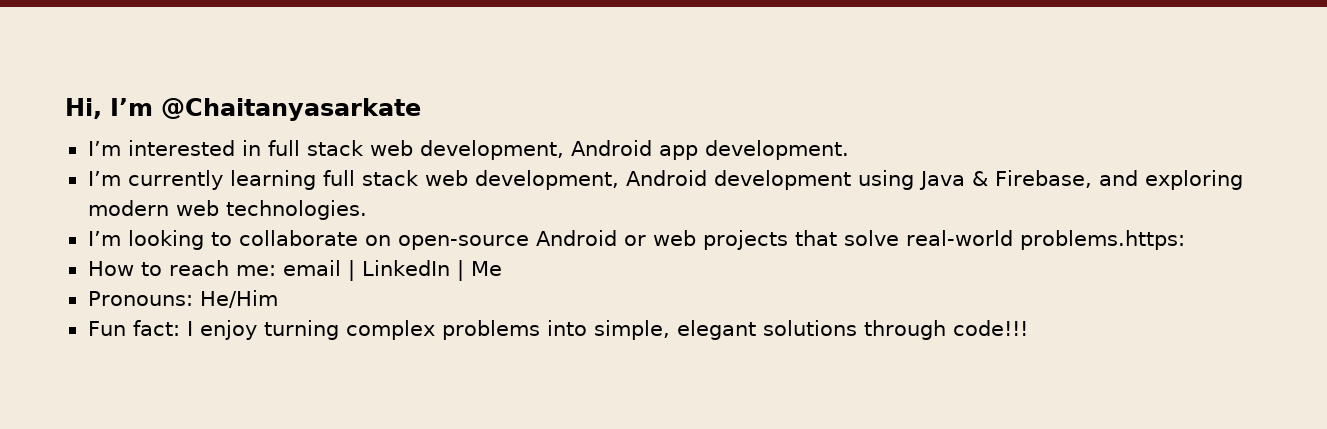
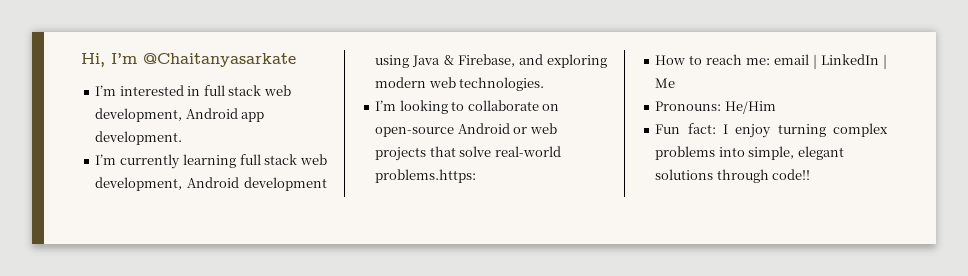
[952,320,1028,336] code!!! -> [772,169,811,180] code!!

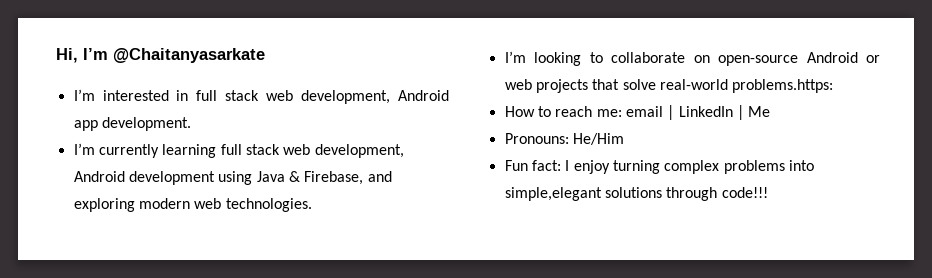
[748,146,844,160] simple, elegant -> [504,187,602,201] simple,elegant
[772,169,811,180] code!! -> [721,187,768,198] code!!!

